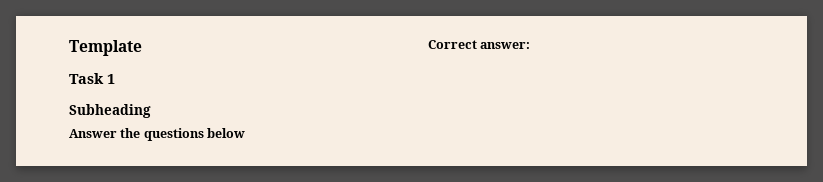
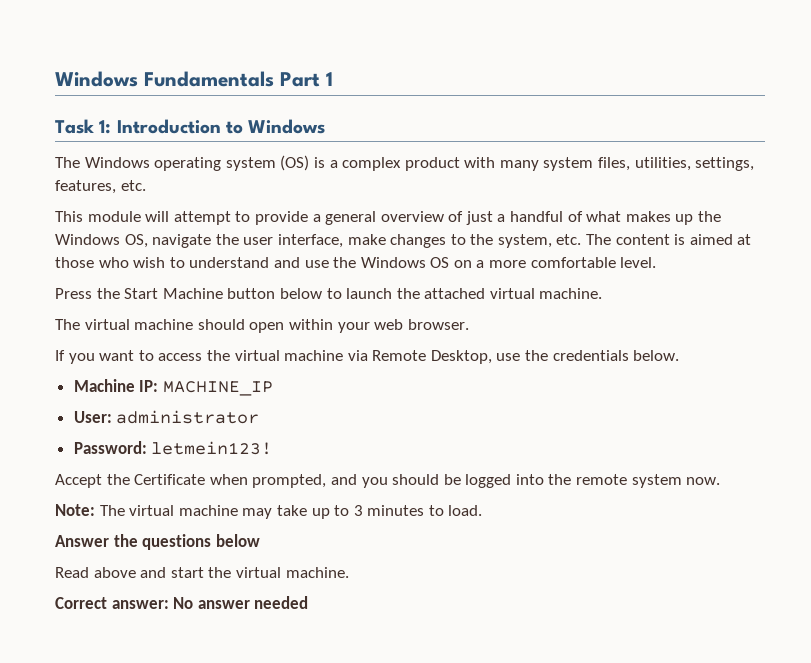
[69,40,142,56] [69,73,115,84] [69,104,151,118] [69,128,246,141] Template // Task 1 // Subheading // Answer the questions below -> [55,71,333,87] [55,119,326,134] [55,155,755,171] [55,180,146,194] [55,211,722,225] [55,234,752,248] [55,257,657,268] [55,288,603,299] [55,319,469,333] [55,350,680,364] [73,379,273,396] [73,410,260,424] [73,441,273,455] [55,474,721,488] [55,504,483,519] [55,534,260,550] [55,567,349,578] Windows Fundamentals Part 1 // Task 1: Introduction to Windows // The Windows operating system (OS) is a complex product with many system files, utilities, settings, features, etc. // This module will attempt to provide a general overview of just a handful of what makes up the Windows OS, navigate the user interface, make changes to the system, etc. The content is aimed at those who wish to understand and use the Windows OS on a more comfortable level. // Press the Start Machine button below to launch the attached virtual machine. // The virtual machine should open within your web browser. // If you want to access the virtual machine via Remote Desktop, use the credentials below. // Machine IP: MACHINE_IP // User: administrator // Password: letmein123! // Accept the Certificate when prompted, and you should be logged into the remote system now. // Note: The virtual machine may take up to 3 minutes to load. // Answer the questions below // Read above and start the virtual machine.
(531, 45) none -> [173,596,309,609] No answer needed

